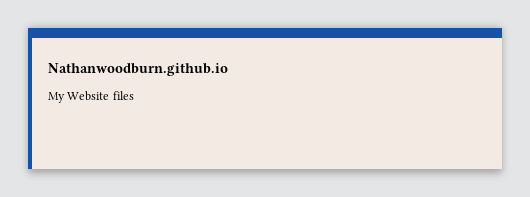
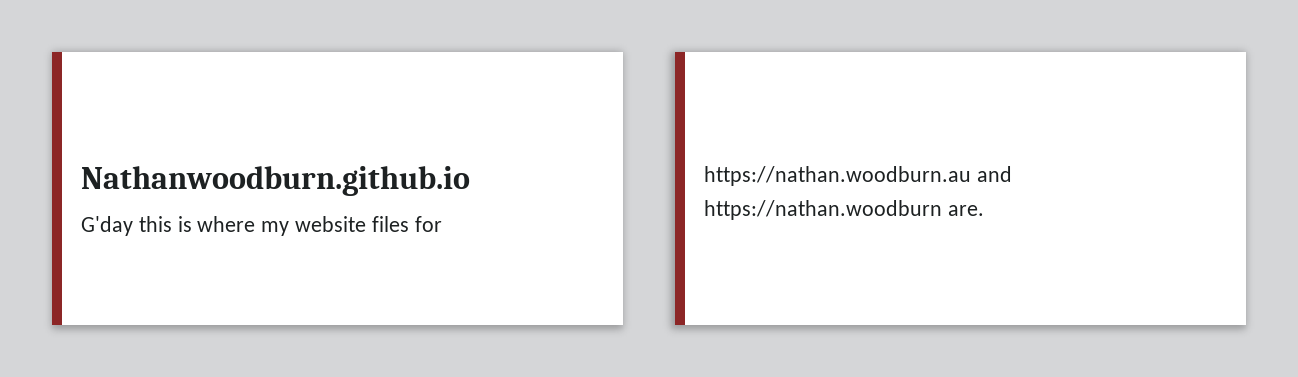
[48,91,134,103] My Website files -> [81,216,442,236] [704,166,1012,186] [704,200,984,220] G'day this is where my website files for https://nathan.woodburn.au and https://nathan.woodburn are.

